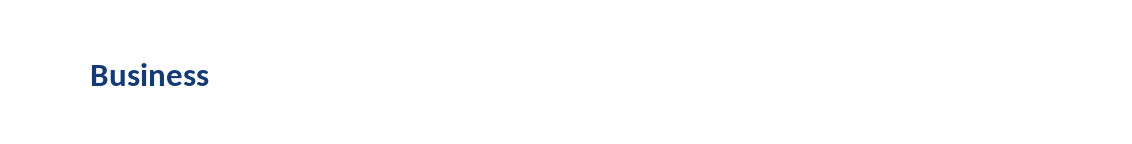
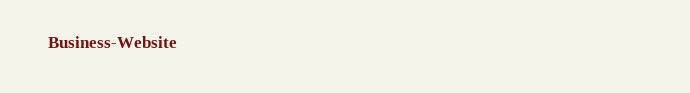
[90,63,209,86] Business -> [48,36,177,48] Business-Website

